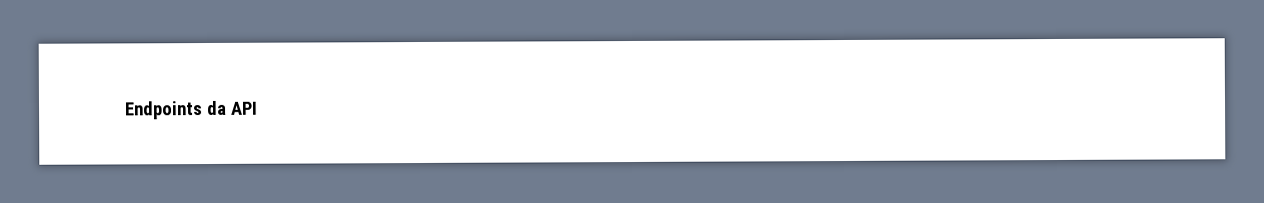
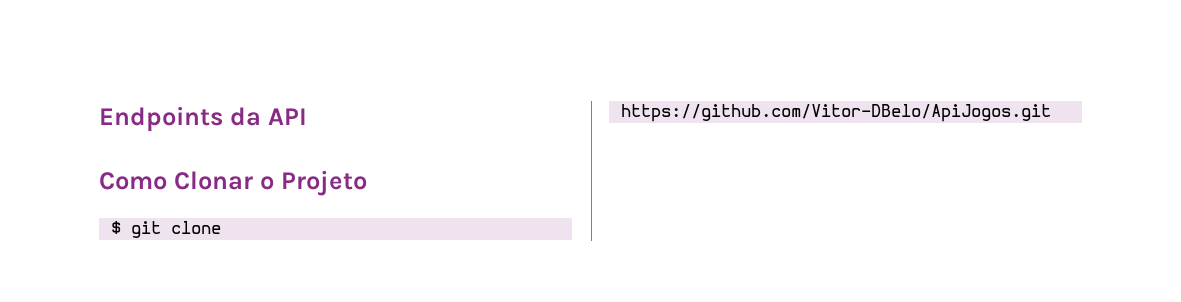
(258, 108) none -> [99,170,367,196] [111,221,222,238] [621,104,1052,122] // Como Clonar o Projeto // $ git clone https://github.com/Vitor-DBelo/ApiJogos.git

